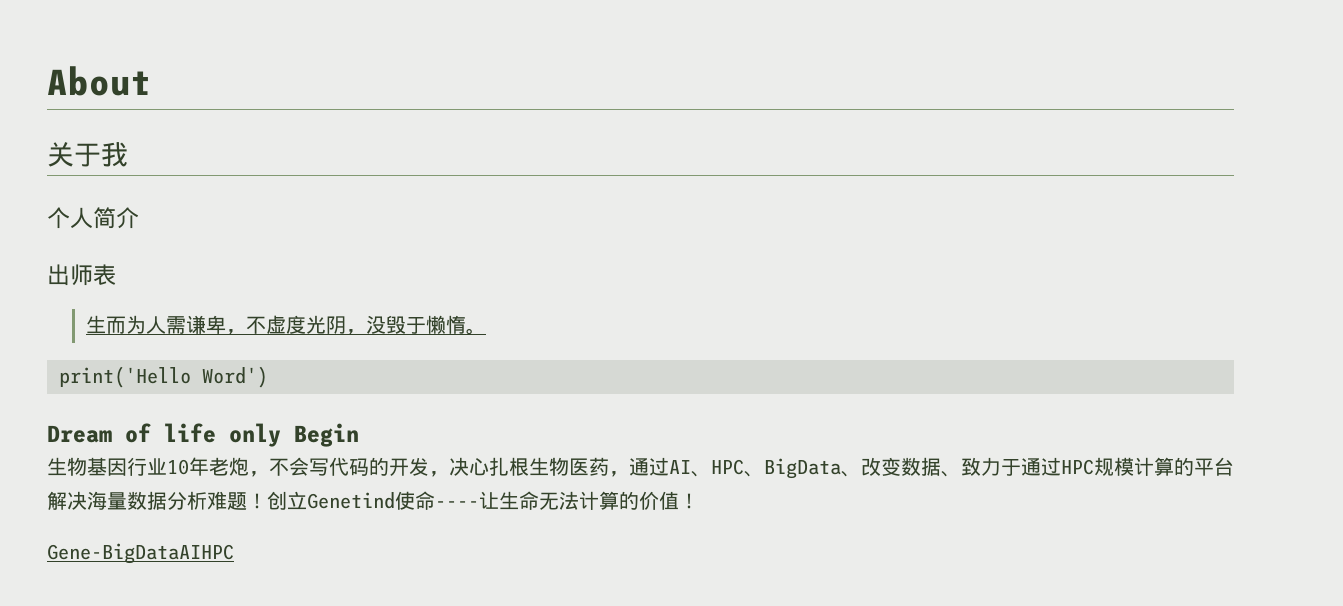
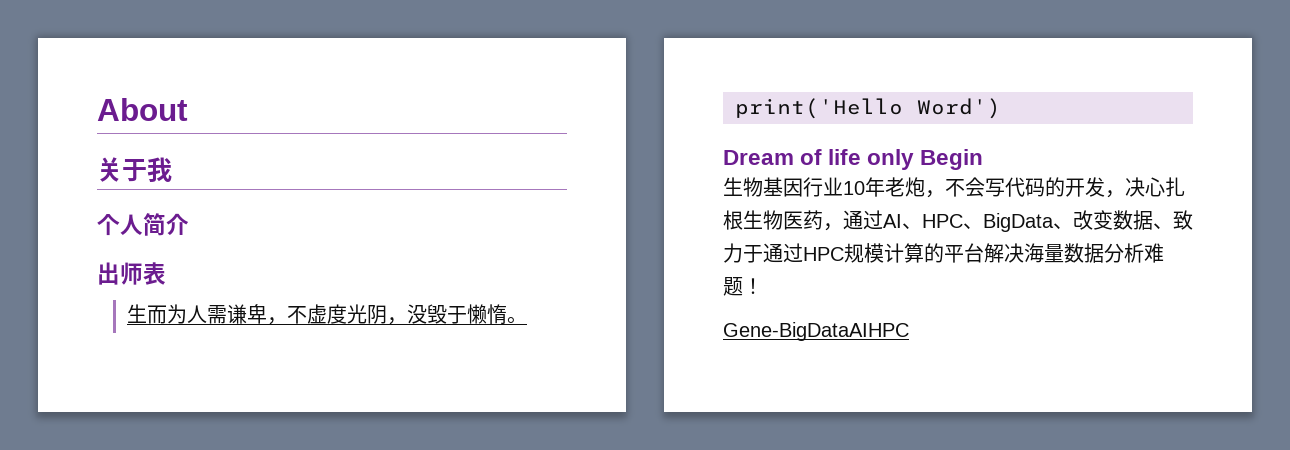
[267,491,699,510] 创立Genetind使命----让生命无法计算的价值！ -> (763, 286) none

